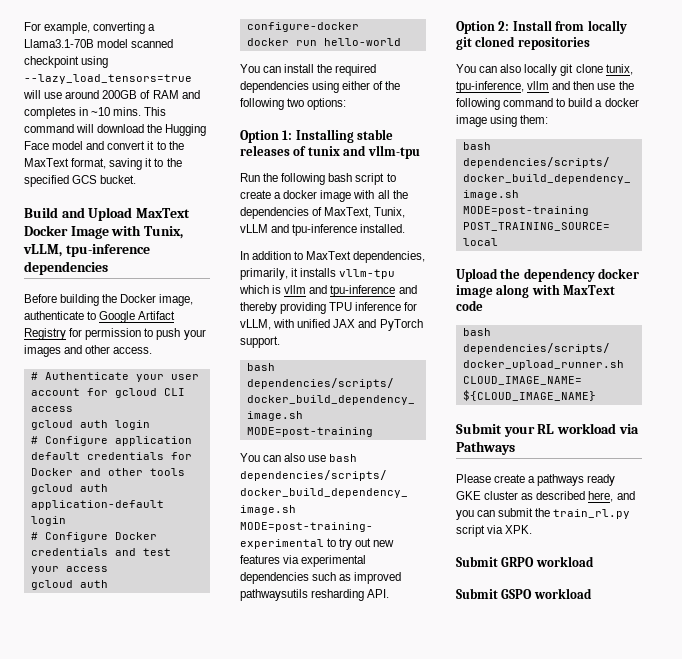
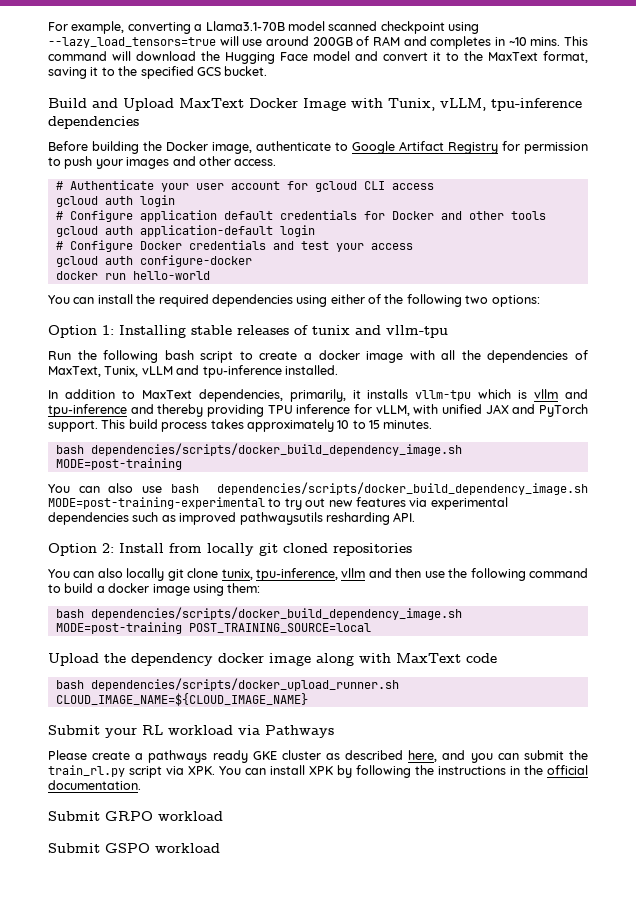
(280, 342) none -> [101,419,433,432] This build process takes approximately 10 to 15 minutes.
(533, 529) none -> [219,765,588,778] [48,780,141,790] You can install XPK by following the instructions in the official documentation.

